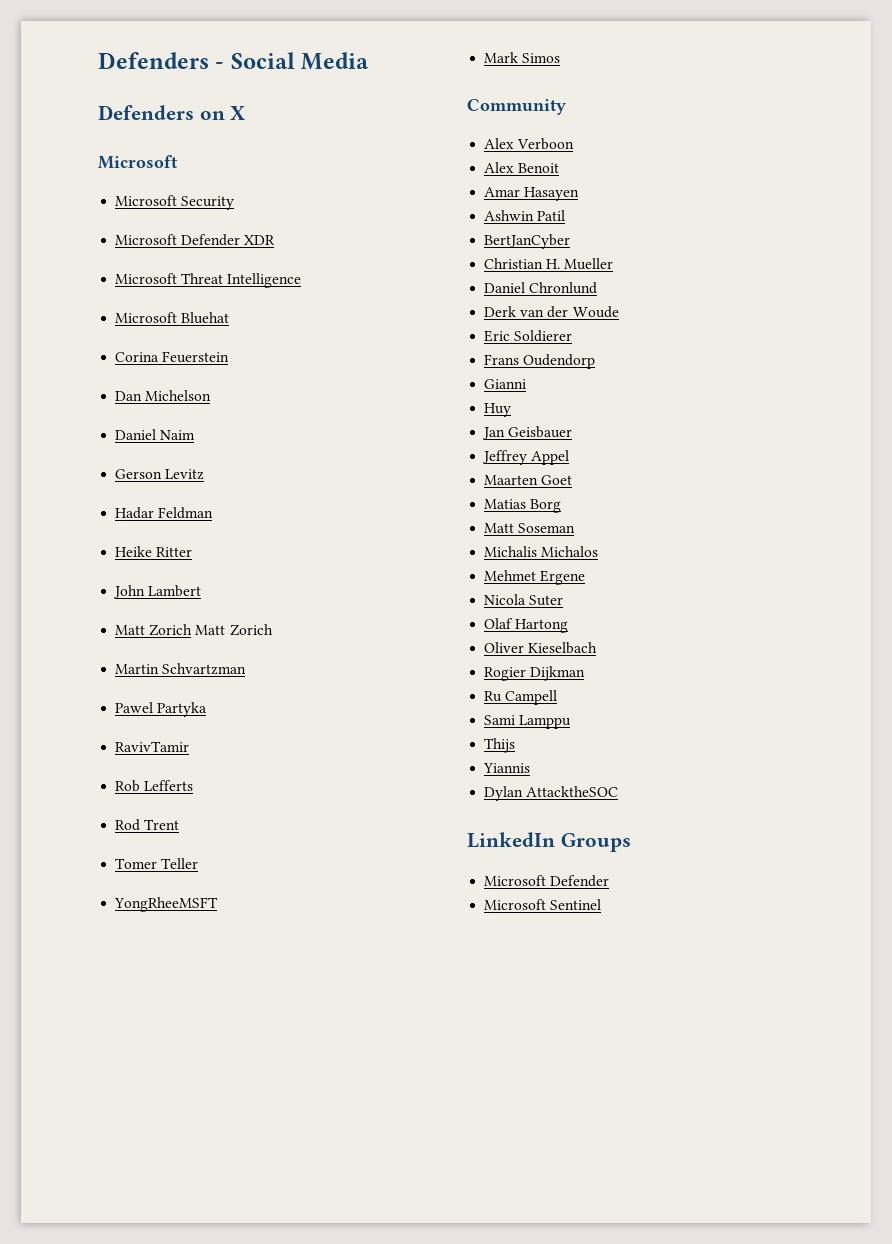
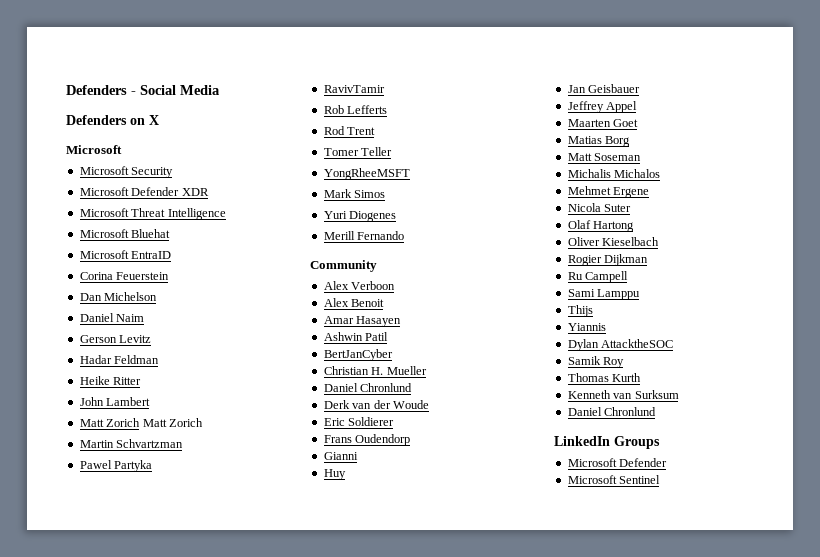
(230, 318) none -> [79,250,172,259] // Microsoft EntraID
(561, 58) none -> [323,211,397,222] [323,231,405,240] // Yuri Diogenes // Merill Fernando
(619, 791) none -> [567,356,625,368] [567,373,642,382] [567,390,679,399] [567,407,657,416] // Samik Roy // Thomas Kurth // Kenneth van Surksum // Daniel Chronlund

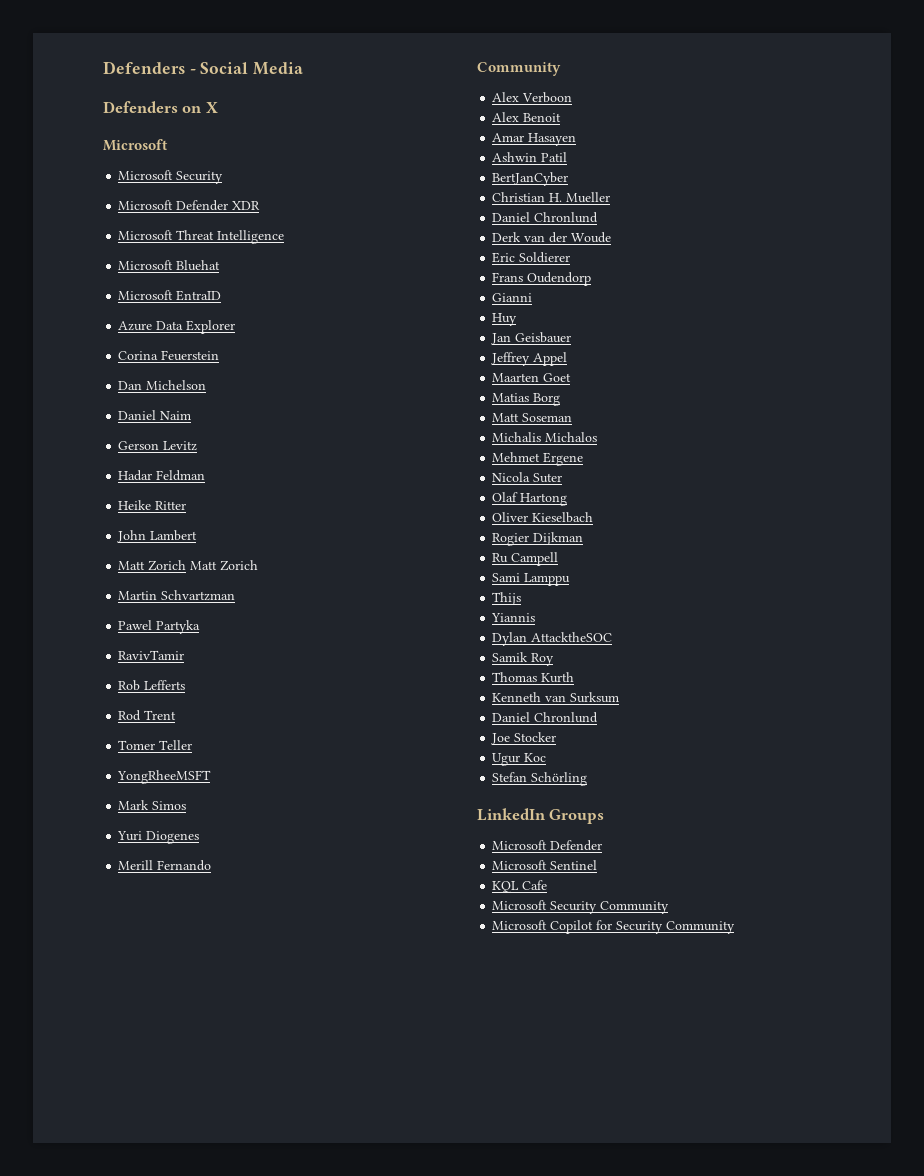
(172, 255) none -> [118,320,236,334] // Azure Data Explorer
(657, 411) none -> [491,732,557,745] [492,753,547,766] [492,772,588,786] // Joe Stocker // Ugur Koc // Stefan Schörling
(661, 479) none -> [492,880,548,893] [492,900,670,914] [492,920,736,934] // KQL Cafe // Microsoft Security Community // Microsoft Copilot for Security Community

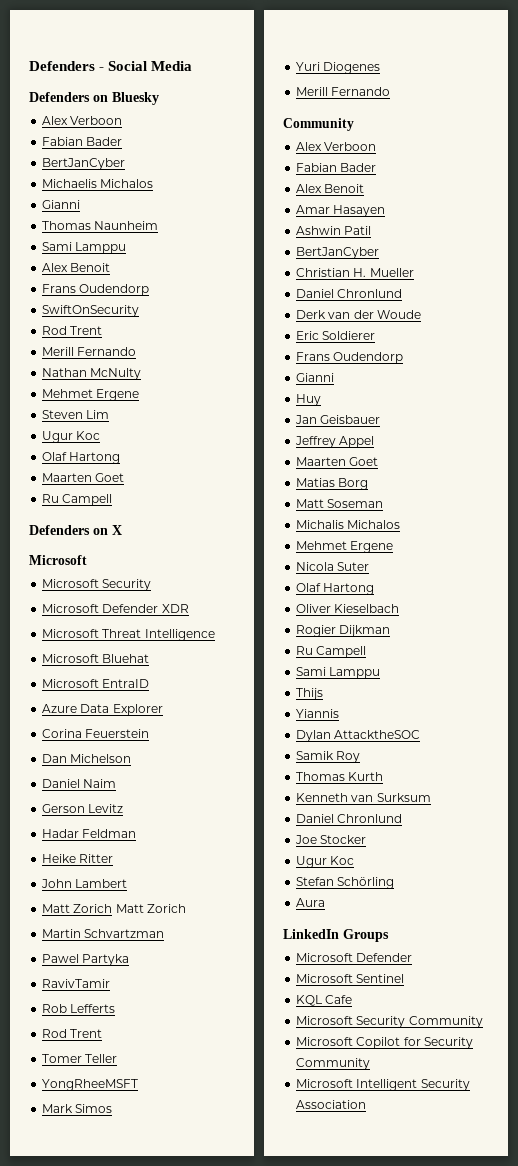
(304, 68) none -> [29,92,159,105] [42,116,123,125] [42,137,123,146] [42,158,126,170] [42,179,154,188] [42,200,81,209] [42,221,159,230] [42,242,127,254] [42,263,111,272] [42,284,150,296] [42,305,140,317] [42,326,103,335] [42,347,137,356] [42,368,142,380] [42,389,140,401] [42,410,110,419] [42,431,101,443] [42,452,121,464] [42,473,125,482] [42,494,113,506] // Defenders on Bluesky // Alex Verboon // Fabian Bader // BertJanCyber // Michaelis Michalos // Gianni // Thomas Naunheim // Sami Lamppu // Alex Benoit // Frans Oudendorp // SwiftOnSecurity // Rod Trent // Merill Fernando // Nathan McNulty // Mehmet Ergene // Steven Lim // Ugur Koc // Olaf Hartong // Maarten Goet // Ru Campell
(573, 97) none -> [296,163,377,172] // Fabian Bader
(588, 779) none -> [296,898,326,907] // Aura
(736, 927) none -> [296,1079,470,1091] [296,1100,367,1109] // Microsoft Intelligent Security Association

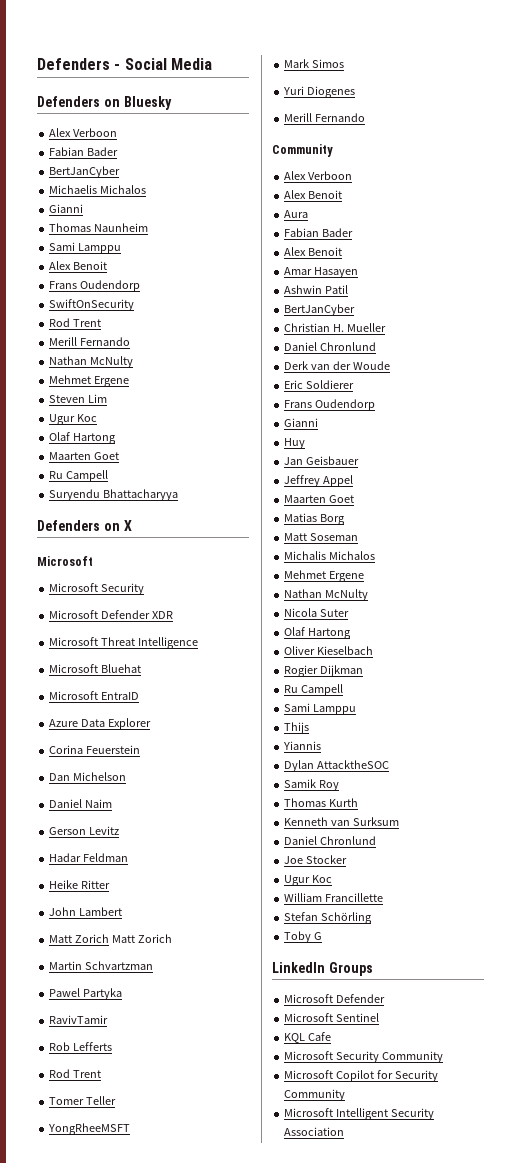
(113, 500) none -> [49,489,179,501] // Suryendu Bhattacharyya
(377, 146) none -> [284,190,343,199] [284,210,309,218] // Alex Benoit // Aura
(394, 547) none -> [284,589,369,601] // Nathan McNulty
(355, 860) none -> [284,893,384,902] // William Francillette
[296,898,326,907] Aura -> [284,931,323,943] Toby G

